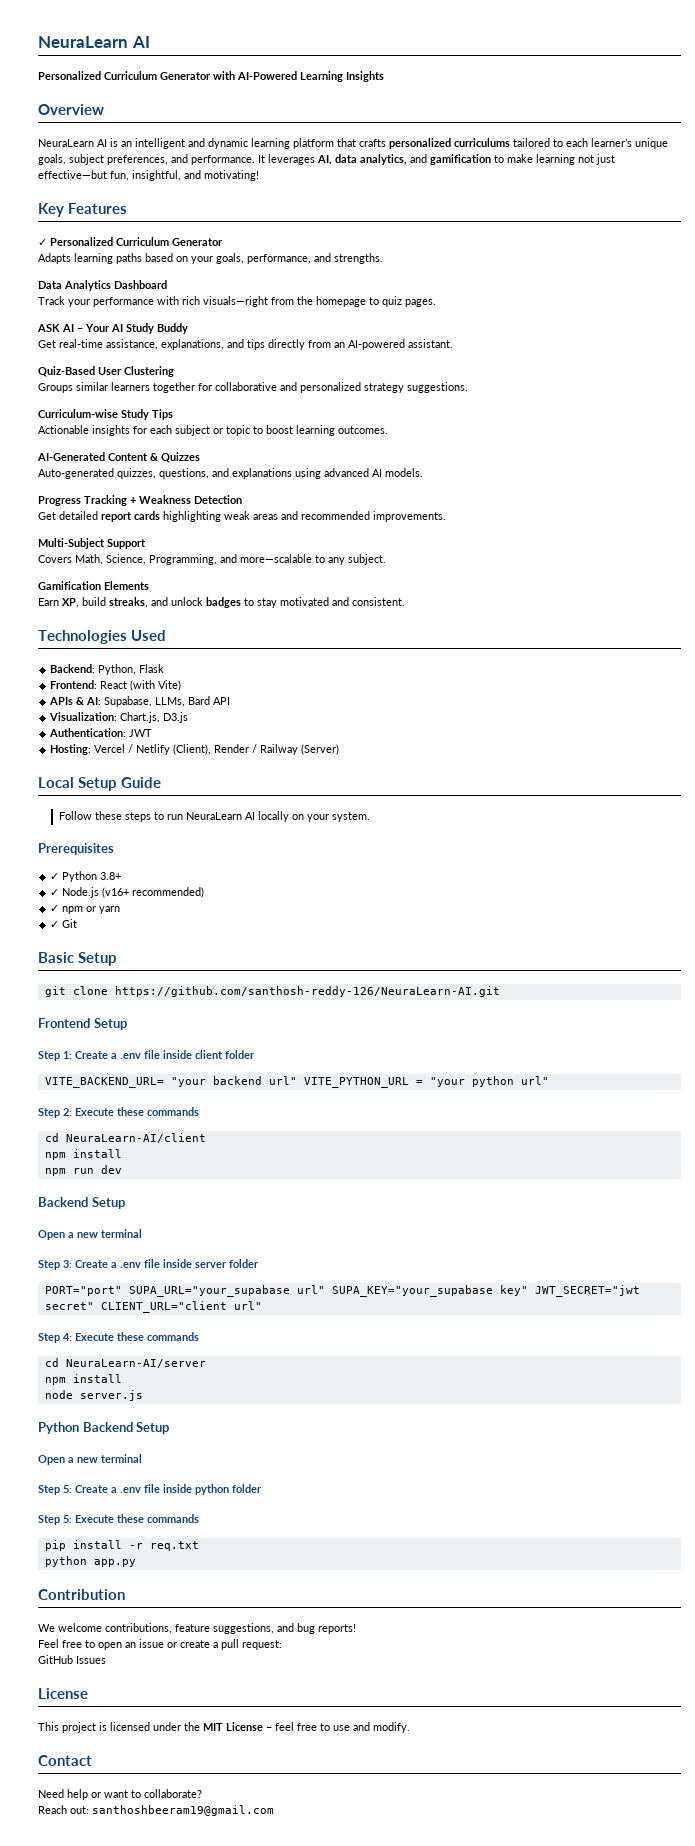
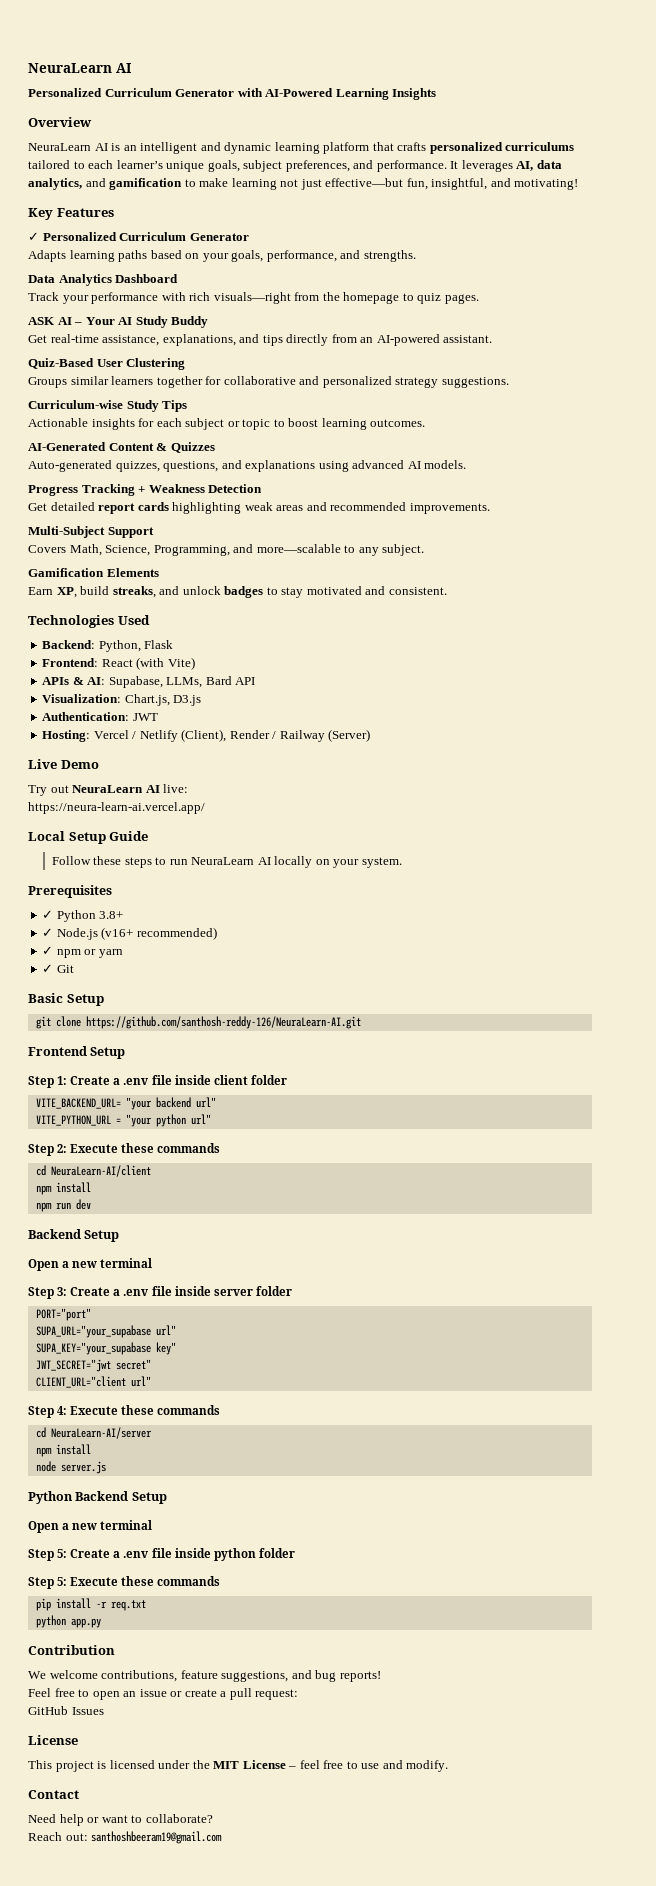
(340, 749) none -> [28,759,99,769] [28,784,189,796] [28,802,205,814] // Live Demo // Try out NeuraLearn AI live: // https://neura-learn-ai.vercel.app/
(297, 1080) none -> (216, 1102) //
(122, 1291) none -> (91, 1314) //
(325, 1289) none -> (176, 1330) //
(528, 1290) none -> (176, 1348) //
(94, 1306) none -> (151, 1364) //

